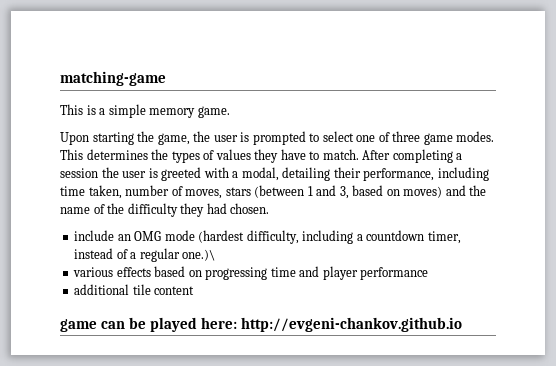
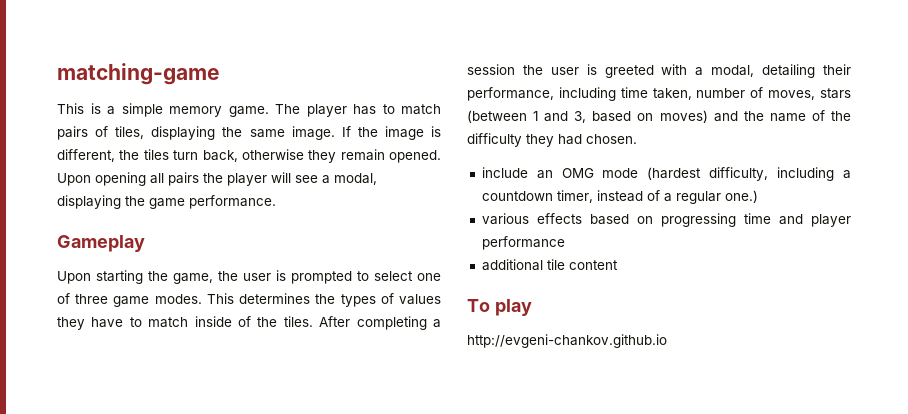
(230, 112) none -> [275,104,441,117] [57,126,442,140] [57,149,441,163] [57,172,377,186] [57,195,276,209] [57,235,145,252] The player has to match pairs of tiles, displaying the same image. If the image is different, the tiles turn back, otherwise they remain opened. Upon opening all pairs the player will see a modal, displaying the game performance. // Gameplay
[322,149,359,160] match. -> [148,316,313,328] match inside of the tiles.
[182,249,216,261] one.)\ -> [724,190,758,203] one.)
[60,317,237,332] game can be played here: -> [467,299,532,316] To play //

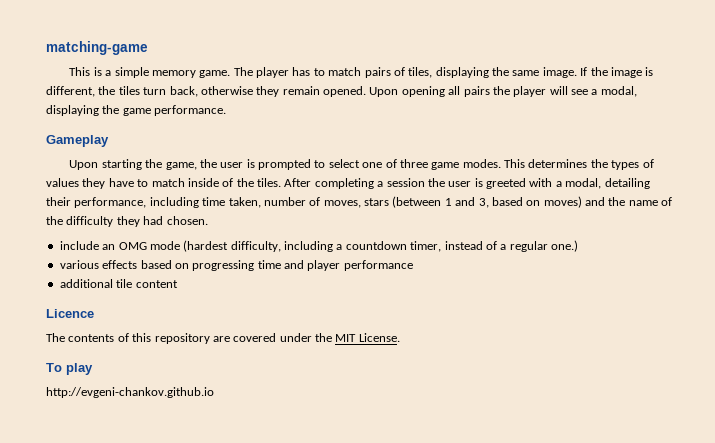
(618, 265) none -> [46,309,94,318] [46,333,400,344] // Licence // The contents of this repository are covered under the MIT License.

